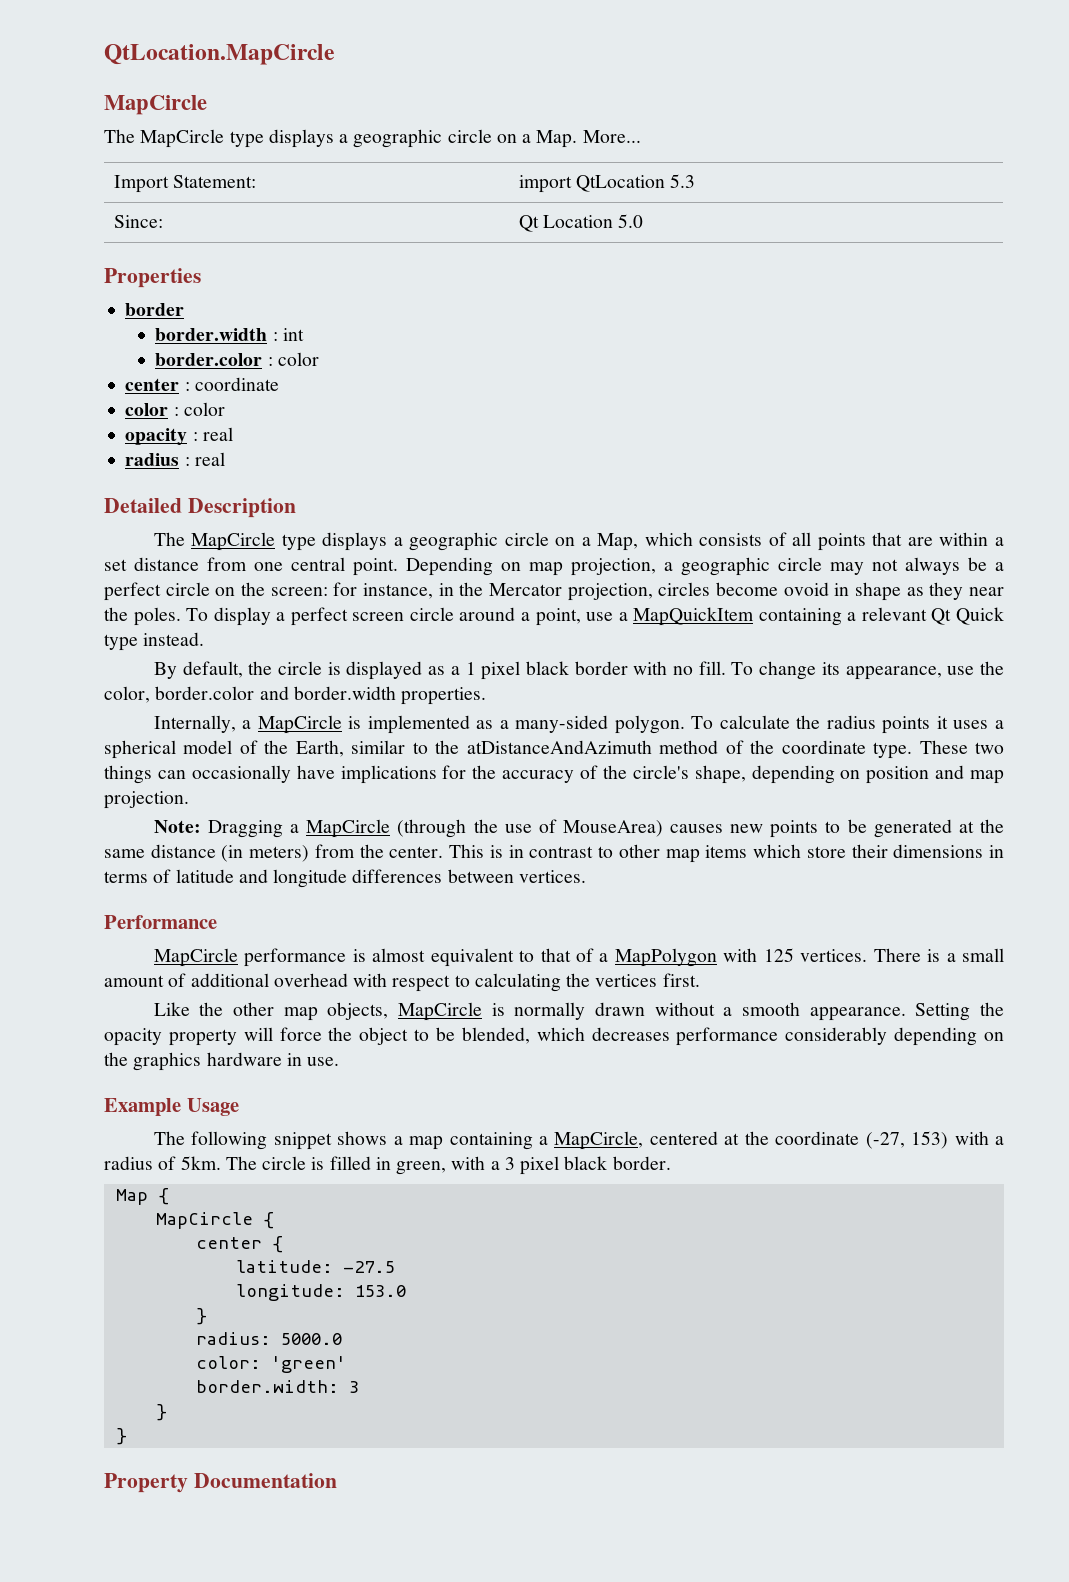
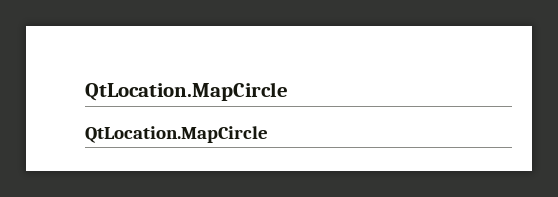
[104,95,207,115] [104,129,641,148] [113,175,256,193] [518,174,696,193] [113,215,163,228] [518,214,644,232] [104,268,201,288] [125,303,185,316] [155,328,304,341] [155,352,319,366] [125,377,279,391] [125,402,225,416] [125,427,233,445] [125,452,225,466] [104,498,296,518] [153,532,1004,551] [104,557,1004,576] [104,582,1004,601] [104,607,1004,626] [104,632,205,651] [153,661,1004,680] [104,686,487,705] [153,715,1005,734] [104,740,1005,759] [104,765,1004,784] [104,791,189,809] [153,819,1005,838] [104,844,1004,863] [104,869,586,888] [104,915,217,929] [153,948,1005,967] [104,973,700,992] [153,1002,1005,1021] [104,1027,1004,1046] [104,1052,340,1071] [104,1098,239,1116] [153,1131,1005,1150] [104,1156,671,1175] [115,1188,169,1205] [155,1212,274,1229] [195,1236,283,1253] [235,1260,395,1273] [235,1284,406,1301] [195,1308,207,1325] [195,1332,342,1345] [195,1356,346,1373] [195,1380,359,1393] [155,1404,167,1421] [115,1428,127,1445] [104,1473,337,1493] MapCircle // The MapCircle type displays a geographic circle on a Map. More... // Import Statement: | import QtLocation 5.3 // Since: | Qt Location 5.0 // Properties // border // border.width : int // border.color : color // center : coordinate // color : color // opacity : real // radius : real // Detailed Description // The MapCircle type displays a geographic circle on a Map, which consists of all points that are within a set distance from one central point. Depending on map projection, a geographic circle may not always be a perfect circle on the screen: for instance, in the Mercator projection, circles become ovoid in shape as they near the poles. To display a perfect screen circle around a point, use a MapQuickItem containing a relevant Qt Quick type instead. // By default, the circle is displayed as a 1 pixel black border with no fill. To change its appearance, use the color, border.color and border.width properties. // Internally, a MapCircle is implemented as a many-sided polygon. To calculate the radius points it uses a spherical model of the Earth, similar to the atDistanceAndAzimuth method of the coordinate type. These two things can occasionally have implications for the accuracy of the circle's shape, depending on position and map projection. // Note: Dragging a MapCircle (through the use of MouseArea) causes new points to be generated at the same distance (in meters) from the center. This is in contrast to other map items which store their dimensions in terms of latitude and longitude differences between vertices. // Performance // MapCircle performance is almost equivalent to that of a MapPolygon with 125 vertices. There is a small amount of additional overhead with respect to calculating the vertices first. // Like the other map objects, MapCircle is normally drawn without a smooth appearance. Setting the opacity property will force the object to be blended, which decreases performance considerably depending on the graphics hardware in use. // Example Usage // The following snippet shows a map containing a MapCircle, centered at the coordinate (-27, 153) with a radius of 5km. The circle is filled in green, with a 3 pixel black border. // Map { // MapCircle { // center { // latitude: -27.5 // longitude: 153.0 // } // radius: 5000.0 // color: 'green' // border.width: 3 // } // } // Property Documentation -> [85,126,268,143] QtLocation.MapCircle

